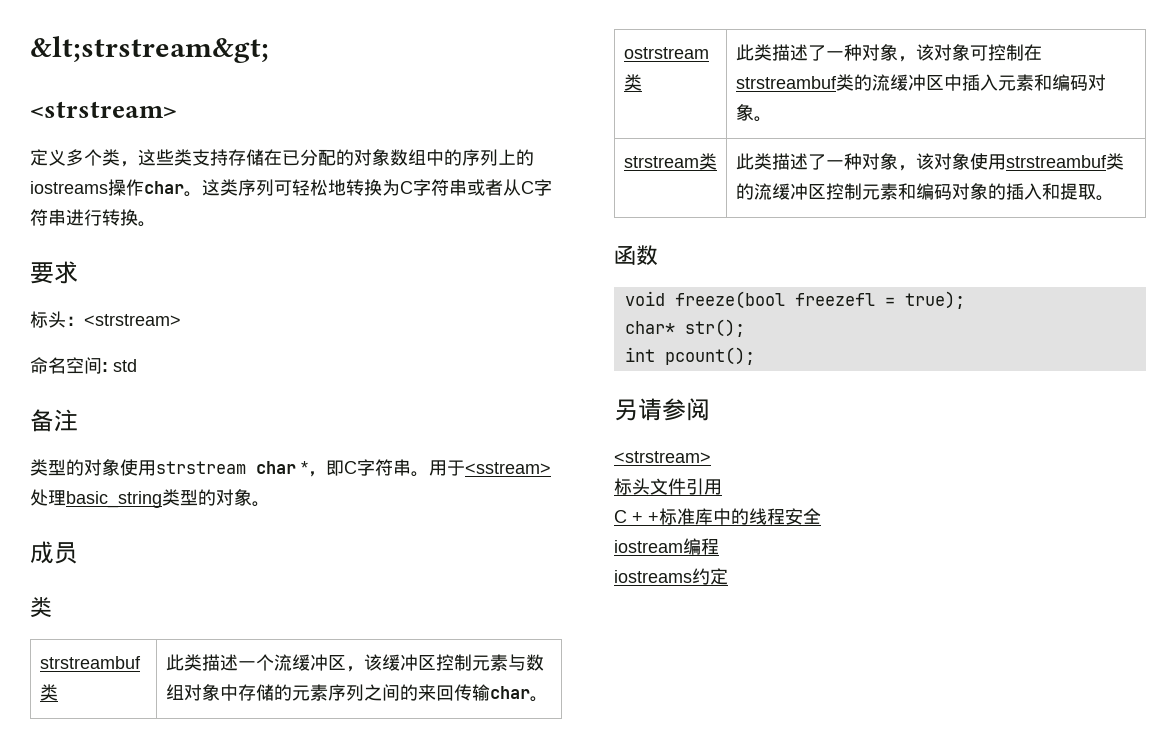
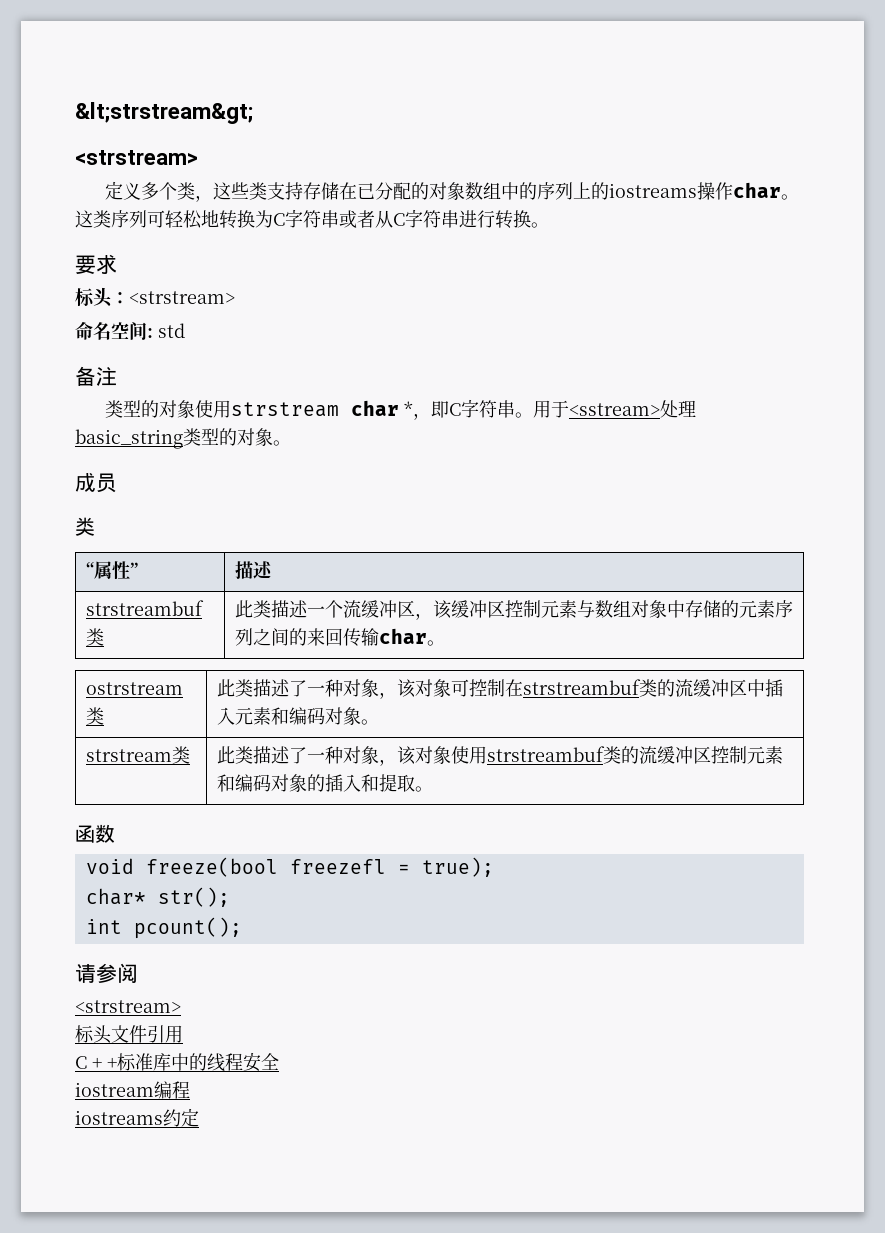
(52, 607) none -> [85,561,138,580] [234,561,273,579] // “属性” | 描述
[614,399,638,421] 另 -> (242, 928) none

